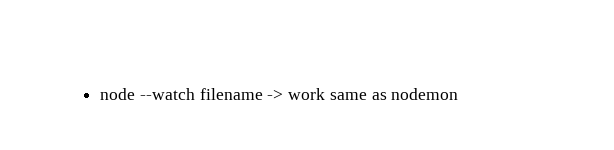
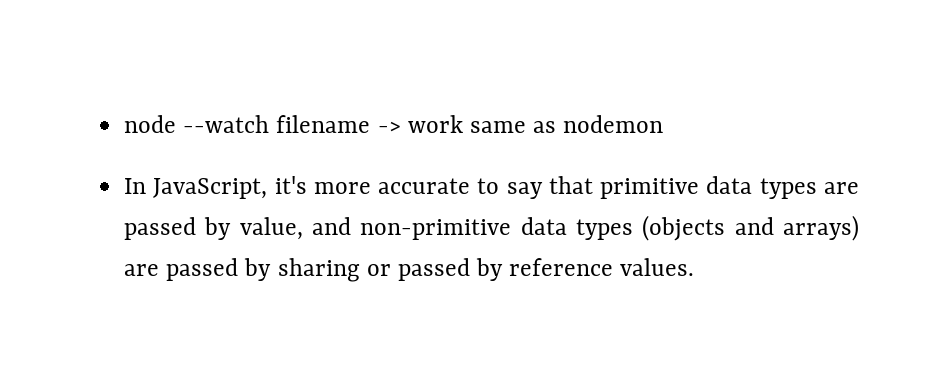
(459, 94) none -> [124,176,859,199] [124,215,860,241] [124,258,695,282] // In JavaScript, it's more accurate to say that primitive data types are passed by value, and non-primitive data types (objects and arrays) are passed by sharing or passed by reference values.

